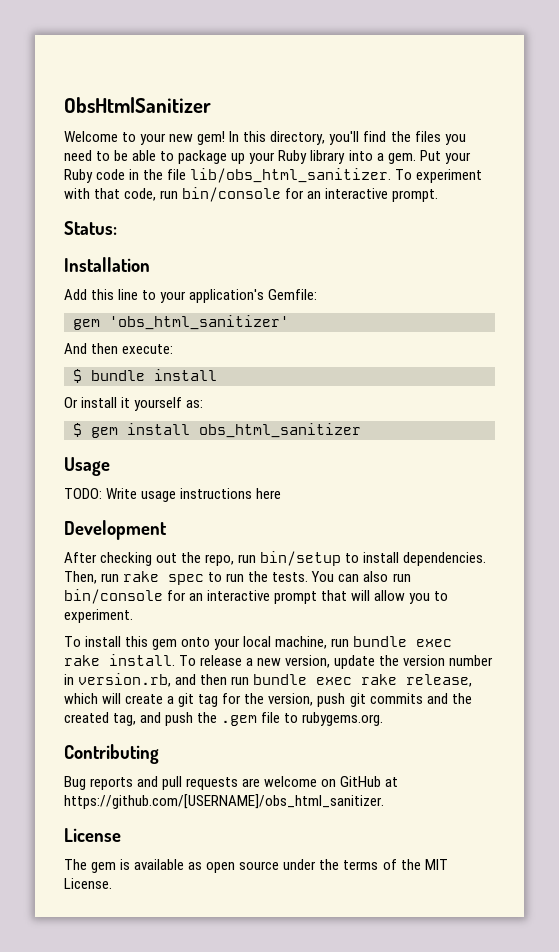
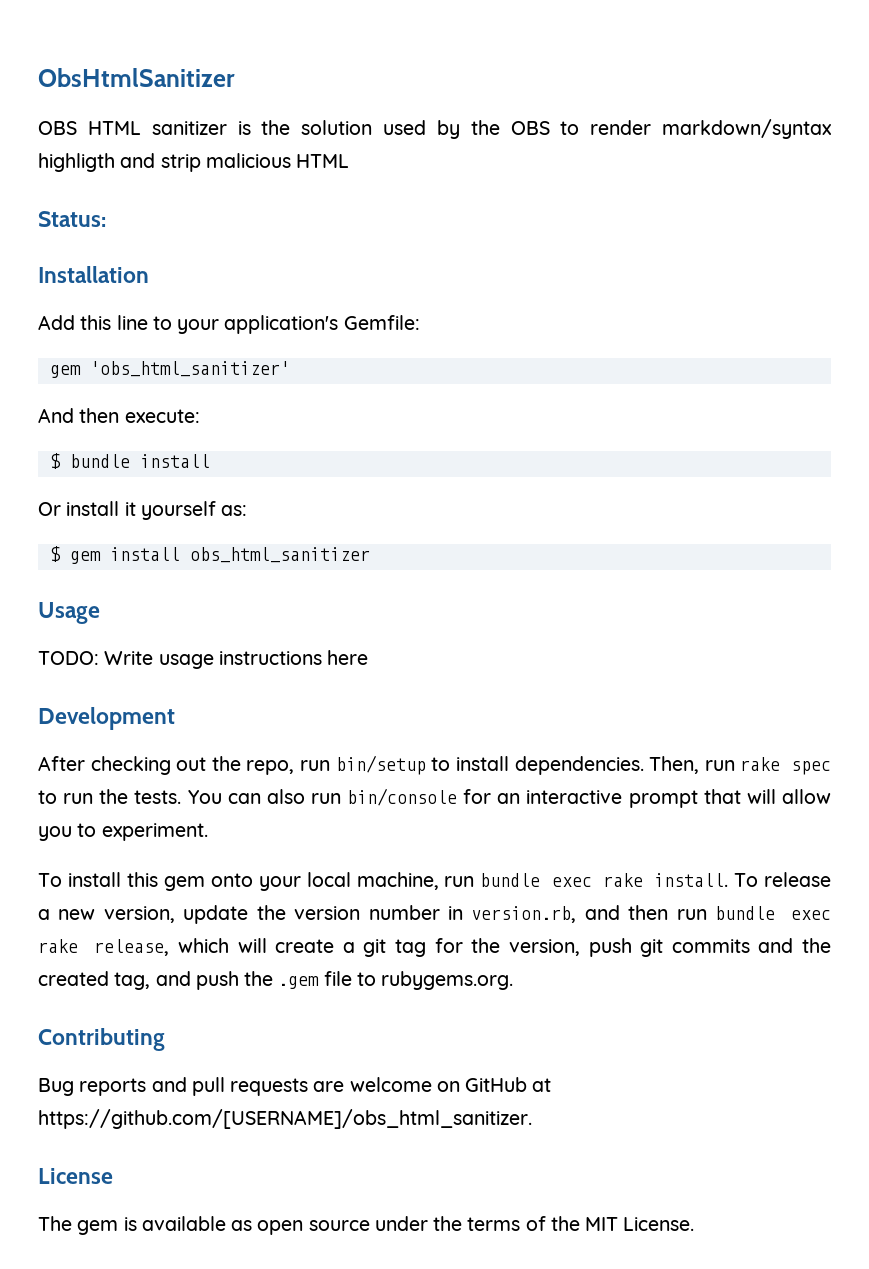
[64,131,466,145] [64,150,471,164] [64,168,483,183] [64,187,439,202] Welcome to your new gem! In this directory, you'll find the files you need to be able to package up your Ruby library into a gem. Put your Ruby code in the file lib/obs_html_sanitizer. To experiment with that code, run bin/console for an interactive prompt. -> [38,119,832,139] [38,153,350,172] OBS HTML sanitizer is the solution used by the OBS to render markdown/syntax highligth and strip malicious HTML

